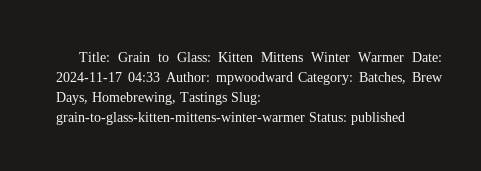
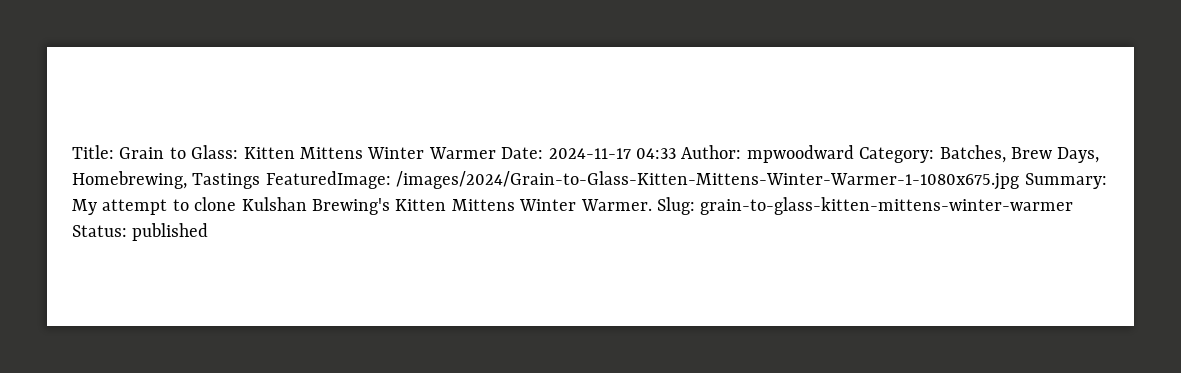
(227, 98) none -> [265,171,1107,190] [72,197,652,215] FeaturedImage: /images/2024/Grain-to-Glass-Kitten-Mittens-Winter-Warmer-1-1080x675.jpg Summary: My attempt to clone Kulshan Brewing's Kitten Mittens Winter Warmer.

